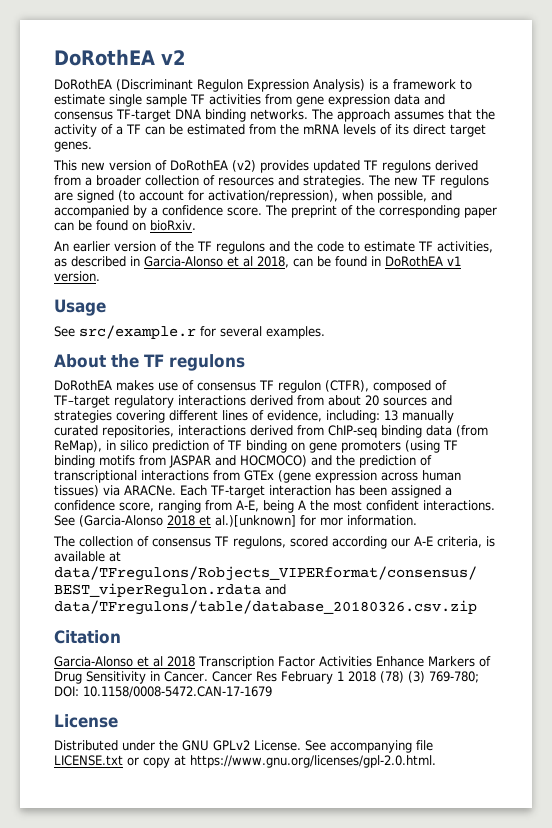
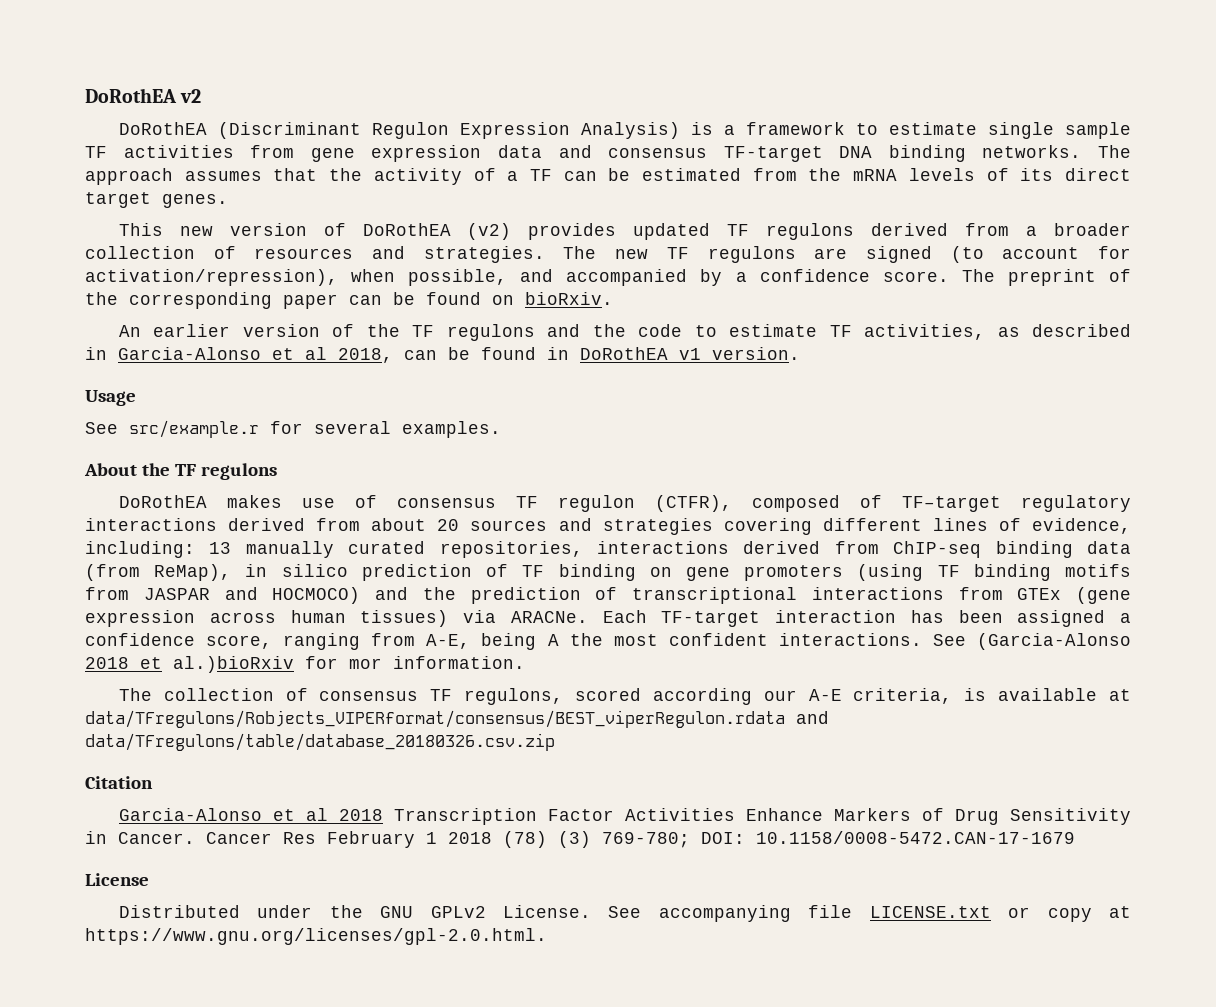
[215,515,296,527] al.)[unknown] -> [173,656,294,673] al.)bioRxiv

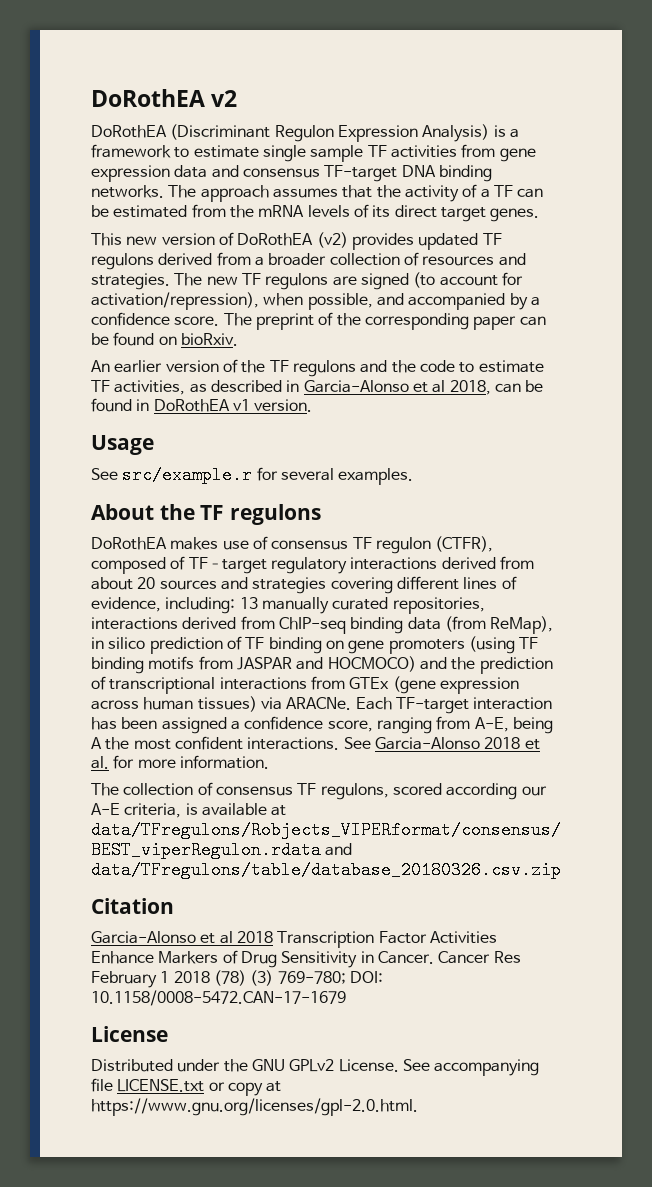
[977,633,1131,650] (Garcia-Alonso -> [374,737,480,750] Garcia-Alonso
[173,656,382,673] al.)bioRxiv for mor -> [91,755,176,769] al. for more

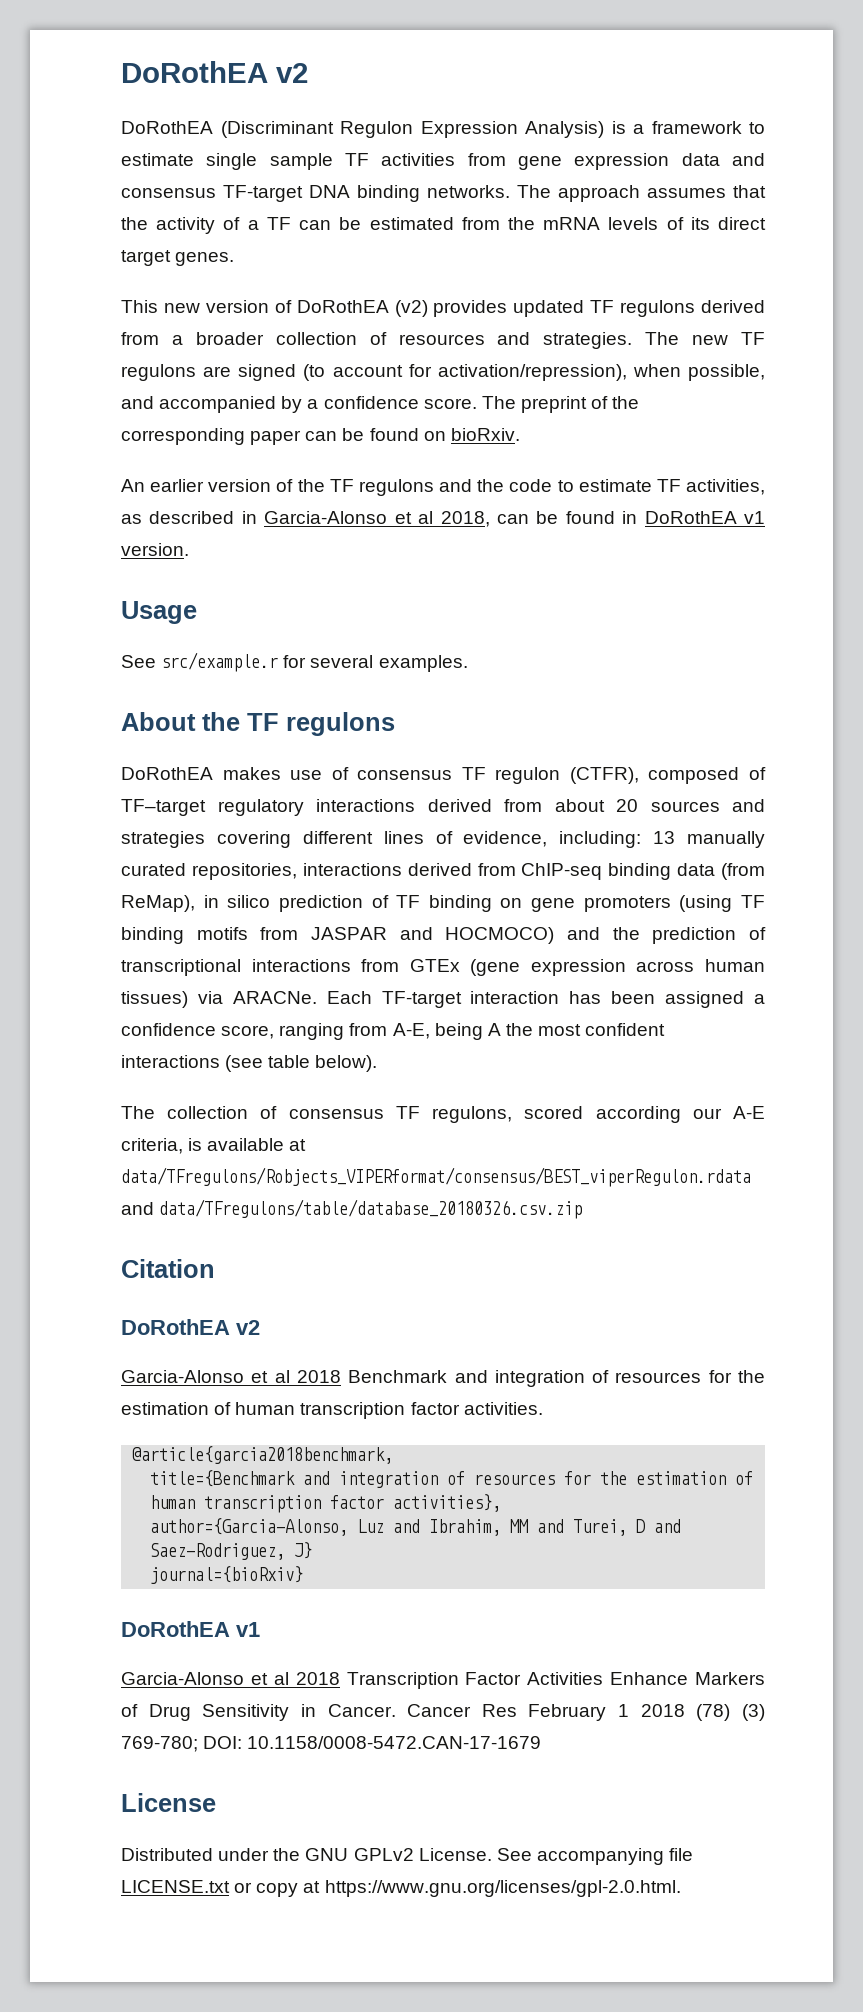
[247,737,540,750] [91,755,269,769] interactions. See Garcia-Alonso 2018 et al. for more information. -> [121,1055,378,1072] interactions (see table below).
(174, 906) none -> [121,1319,260,1335] [121,1370,765,1387] [121,1402,543,1419] [132,1446,394,1464] [150,1470,754,1488] [150,1494,502,1513] [150,1518,682,1536] [150,1542,313,1560] [150,1566,304,1584] [121,1621,260,1637] // DoRothEA v2 // Garcia-Alonso et al 2018 Benchmark and integration of resources for the estimation of human transcription factor activities. // @article{garcia2018benchmark, // title={Benchmark and integration of resources for the estimation of human transcription factor activities}, // author={Garcia-Alonso, Luz and Ibrahim, MM and Turei, D and Saez-Rodriguez, J} // journal={bioRxiv} // DoRothEA v1

